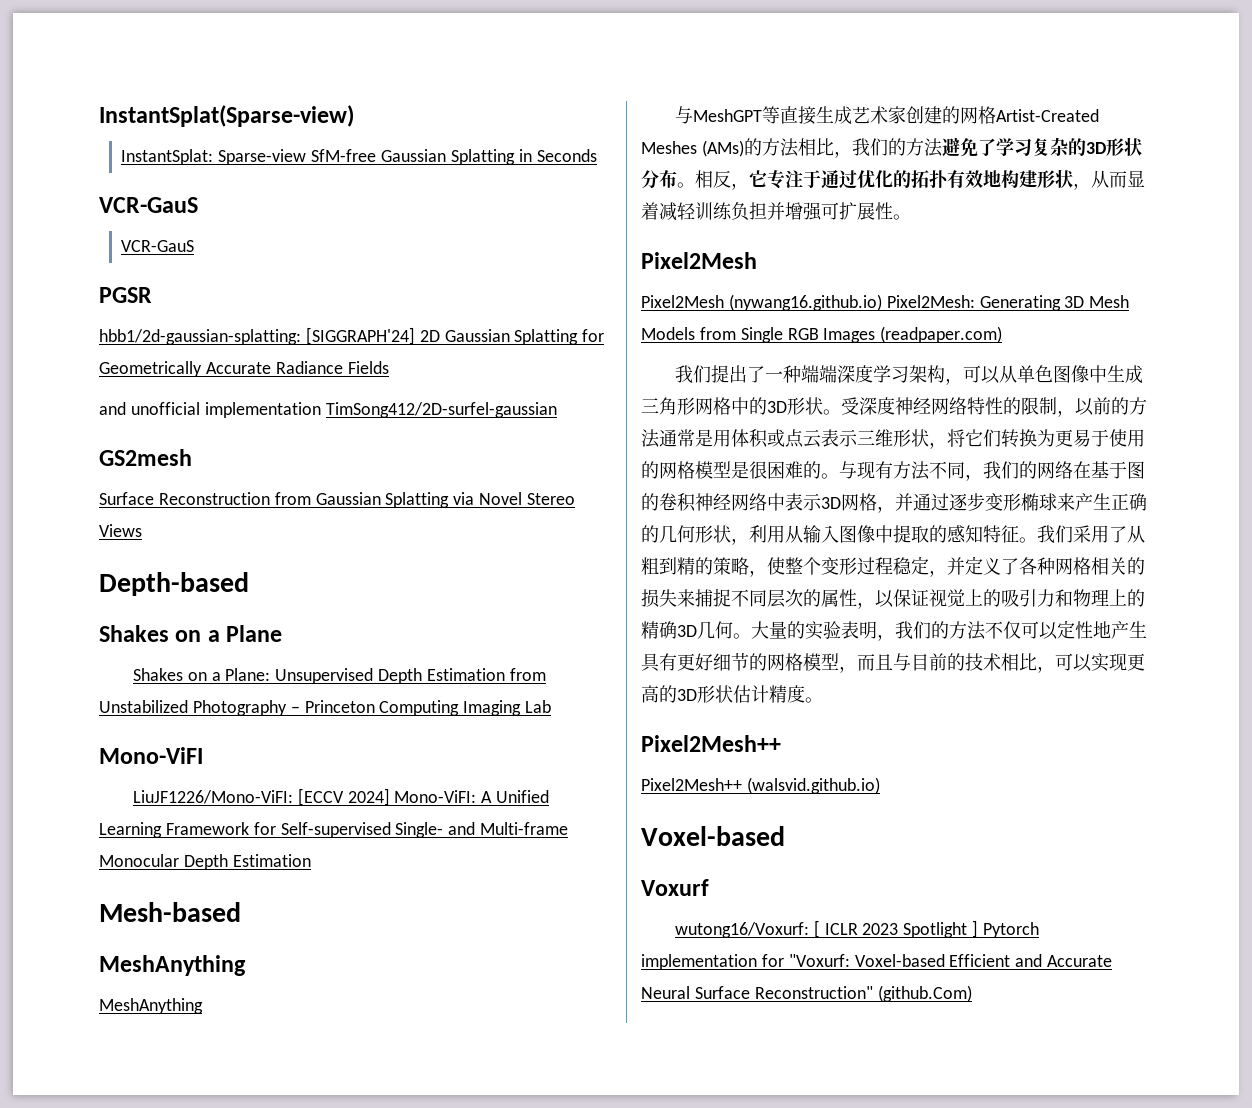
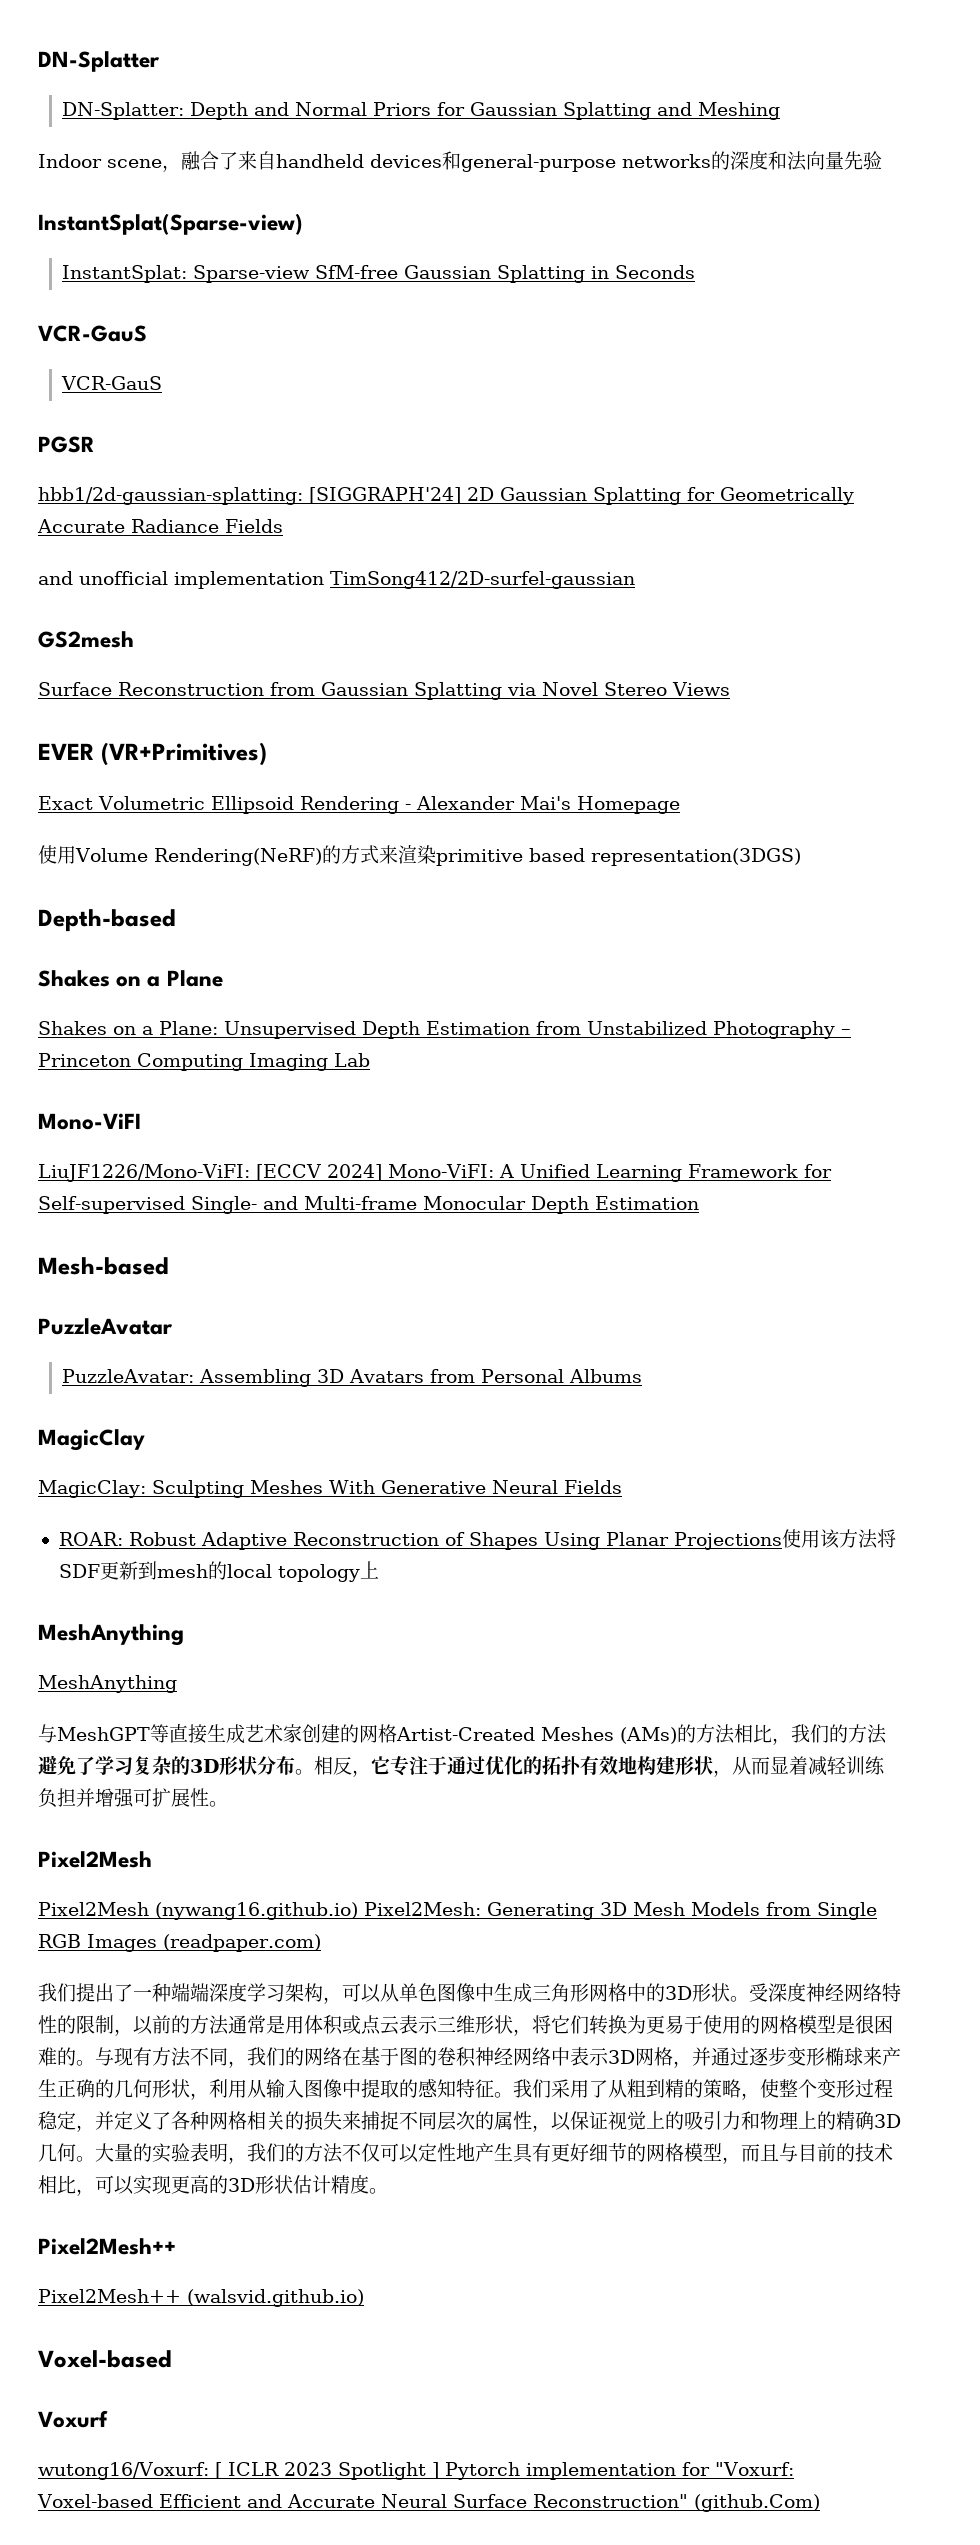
(99, 116) none -> [38,51,160,72] [62,102,781,120] [38,151,882,172] DN-Splatter // DN-Splatter: Depth and Normal Priors for Gaussian Splatting and Meshing // Indoor scene，融合了来自handheld devices和general-purpose networks的深度和法向量先验 //
(142, 530) none -> [38,742,267,766] [38,796,680,814] [38,844,801,866] // EVER (VR+Primitives) // Exact Volumetric Ellipsoid Rendering - Alexander Mai's Homepage // 使用Volume Rendering(NeRF)的方式来渲染primitive based representation(3DGS)
(241, 912) none -> [38,1318,173,1335] [62,1369,643,1387] [38,1429,145,1451] [38,1480,622,1498] [58,1529,896,1550] [58,1561,379,1582] // PuzzleAvatar // PuzzleAvatar: Assembling 3D Avatars from Personal Albums // MagicClay // MagicClay: Sculpting Meshes With Generative Neural Fields // ROAR: Robust Adaptive Reconstruction of Shapes Using Planar Projections使用该方法将SDF更新到mesh的local topology上

